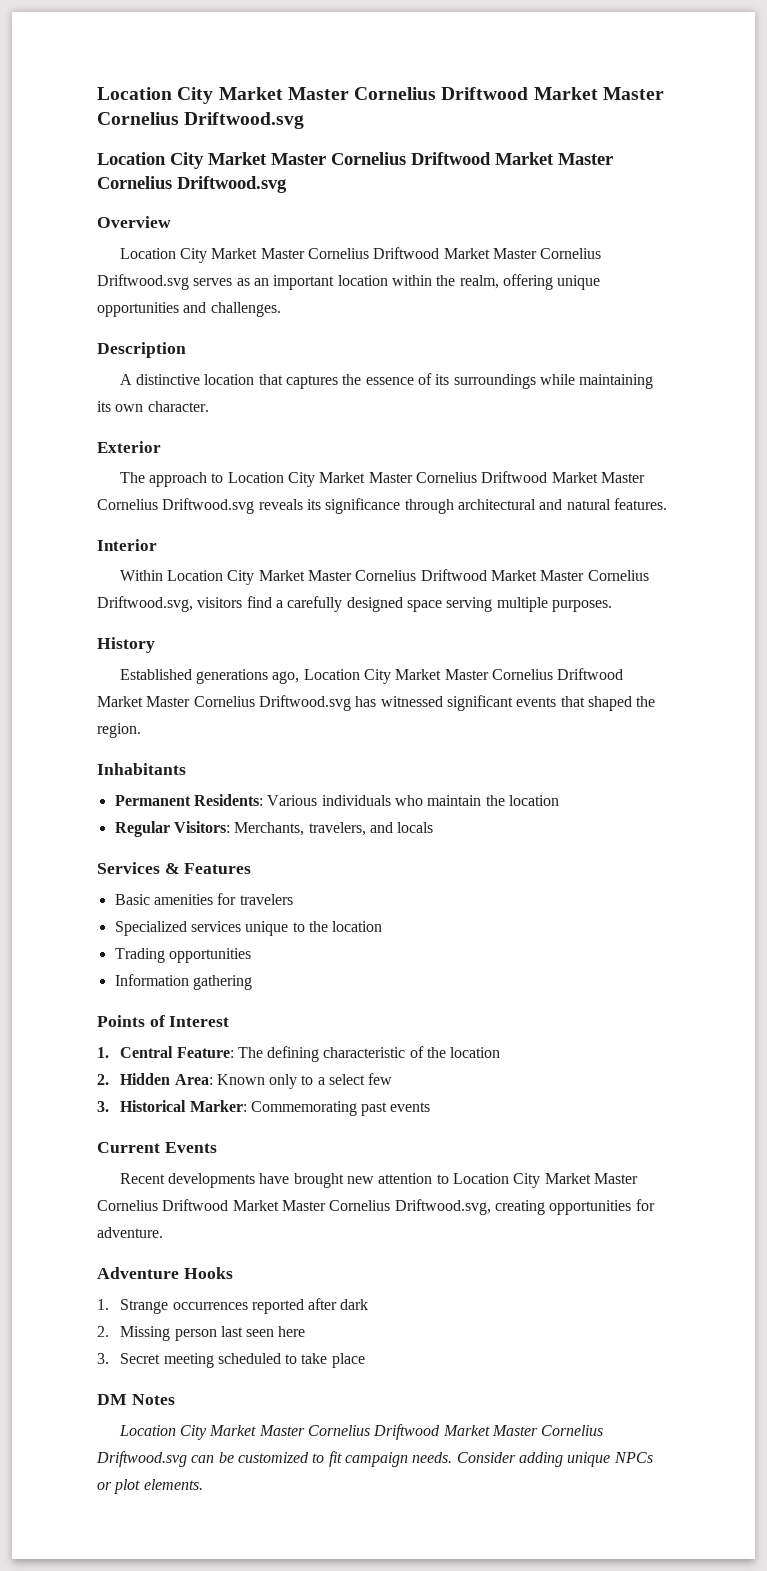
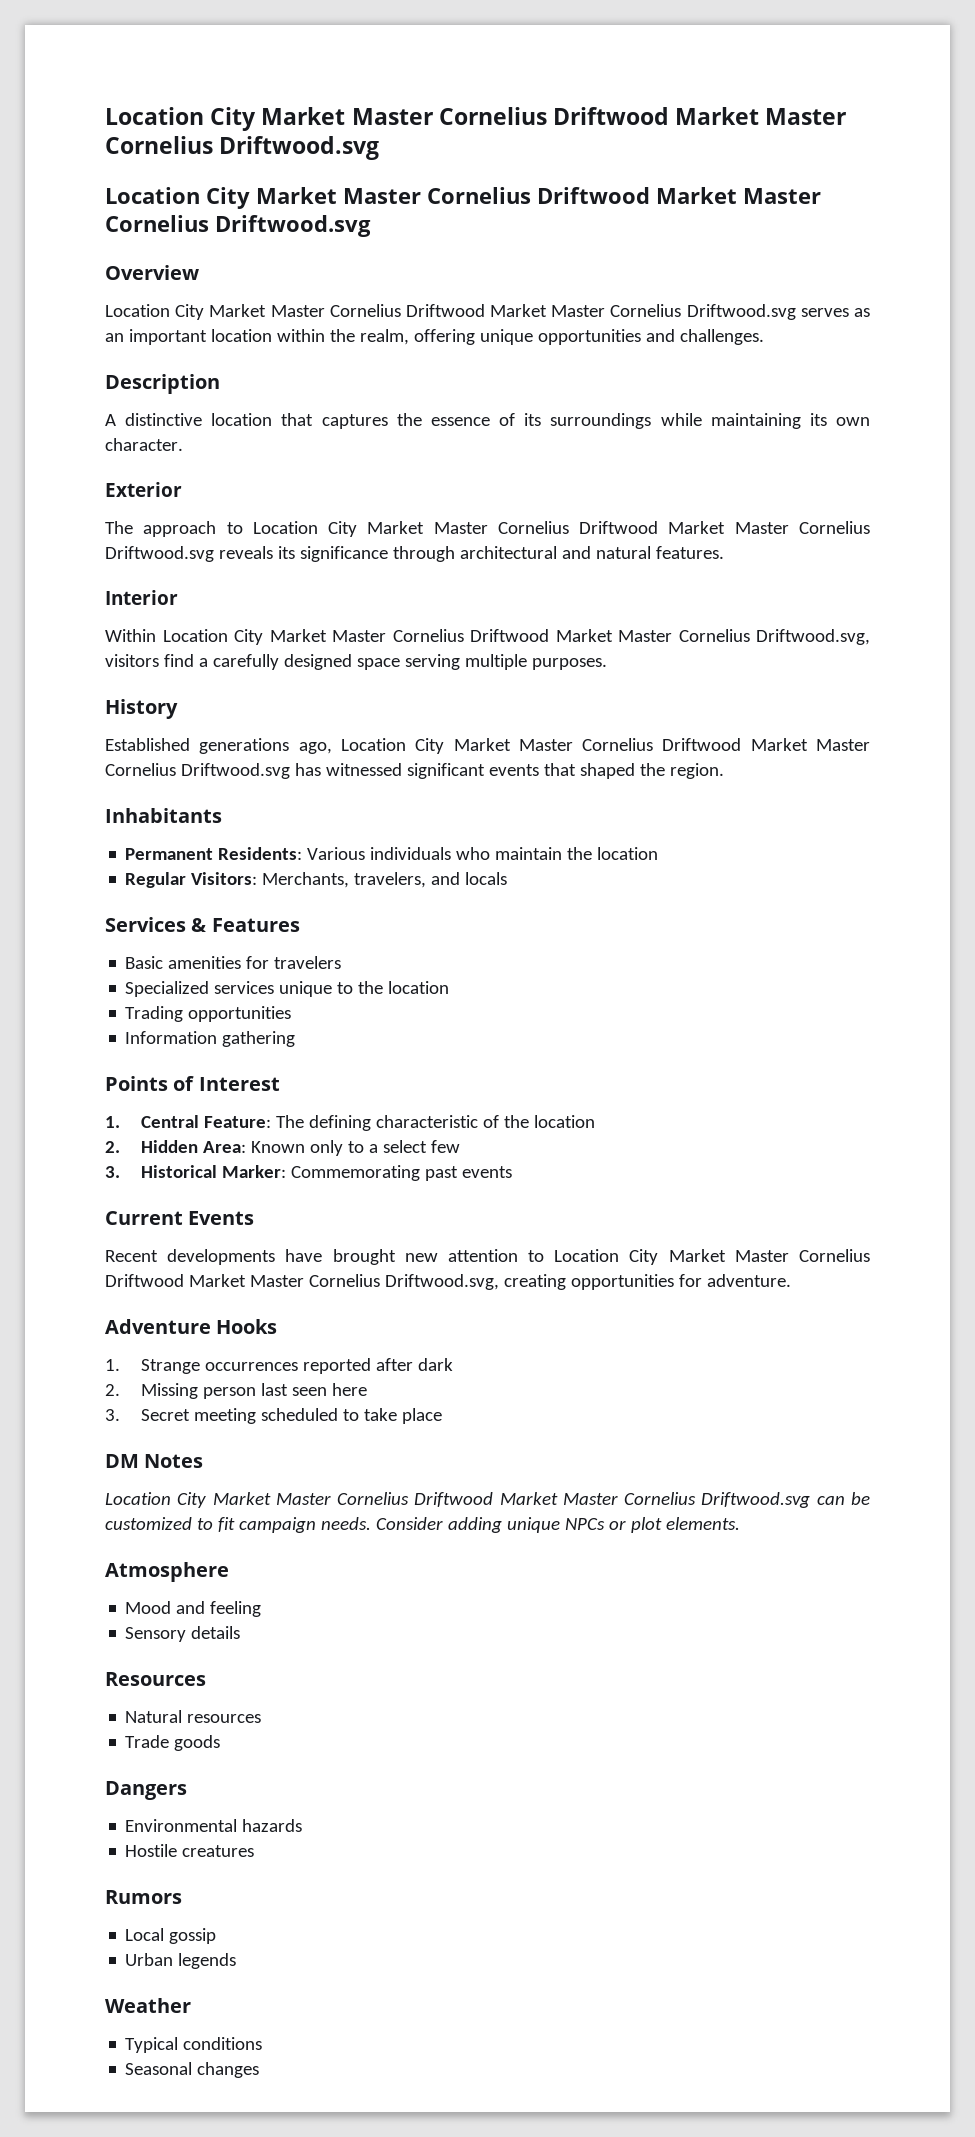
(203, 1484) none -> [105,1562,229,1582] [125,1601,262,1617] [125,1626,241,1642] [105,1672,206,1686] [125,1710,262,1723] [125,1735,221,1751] [105,1781,187,1800] [125,1819,303,1832] [125,1844,255,1857] [105,1890,182,1904] [125,1928,217,1944] [125,1953,237,1969] [105,1998,191,2013] [125,2037,263,2053] [125,2062,260,2078] // Atmosphere // Mood and feeling // Sensory details // Resources // Natural resources // Trade goods // Dangers // Environmental hazards // Hostile creatures // Rumors // Local gossip // Urban legends // Weather // Typical conditions // Seasonal changes

